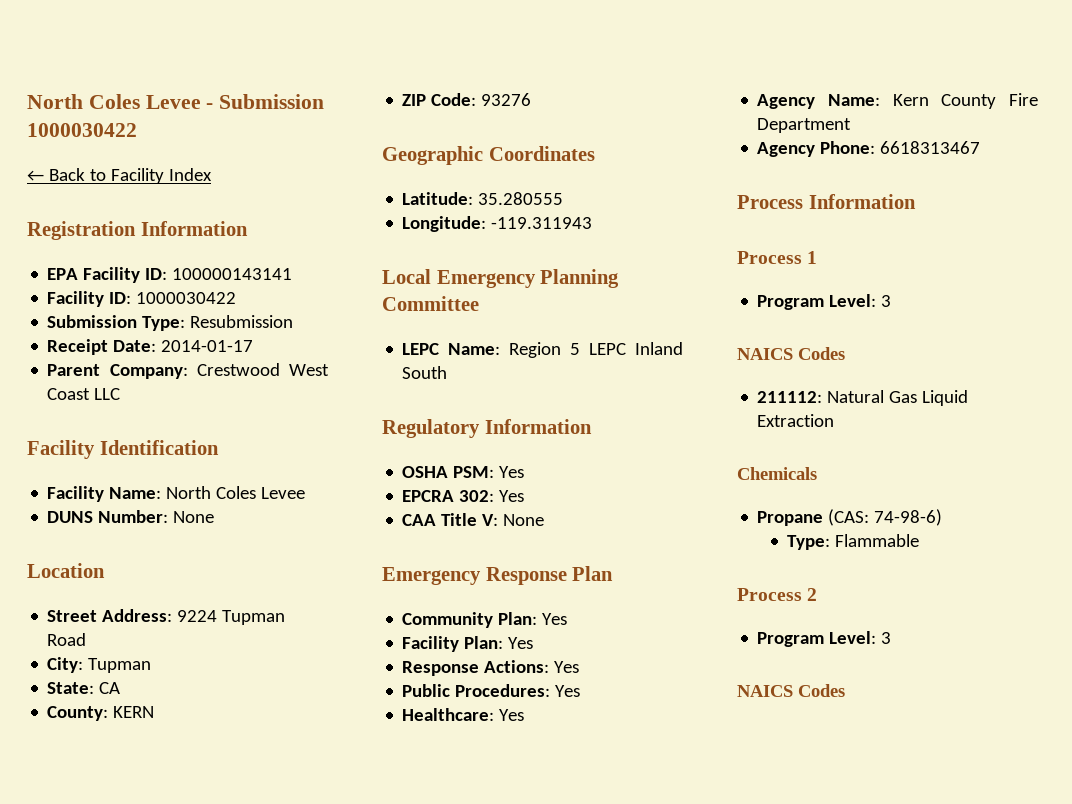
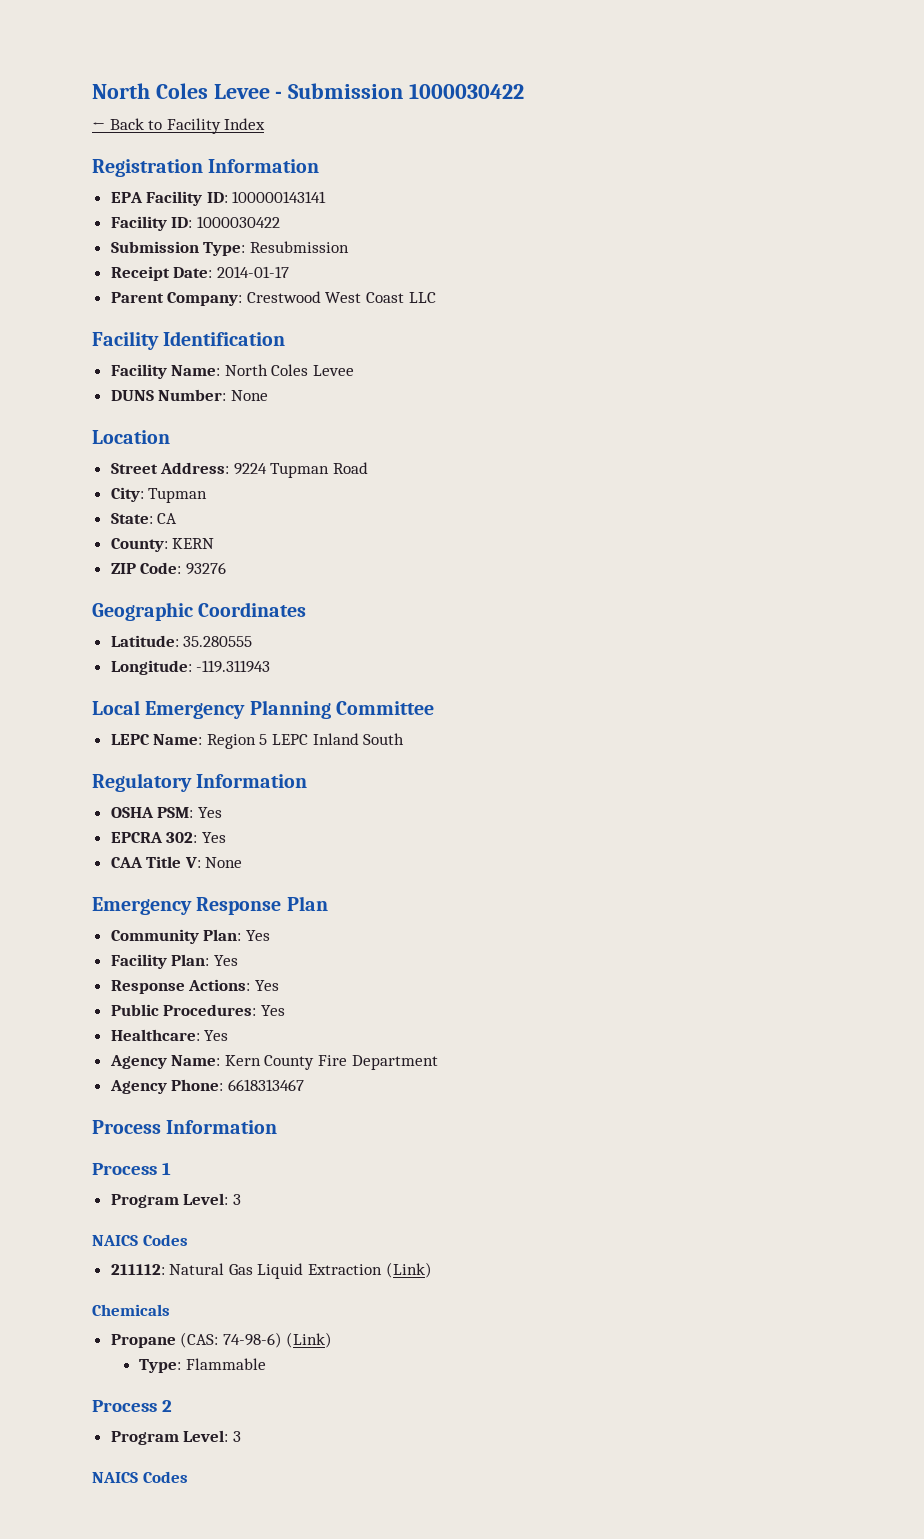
(835, 420) none -> [385,1262,432,1278] (Link)
(943, 517) none -> [286,1332,333,1348] (Link)

